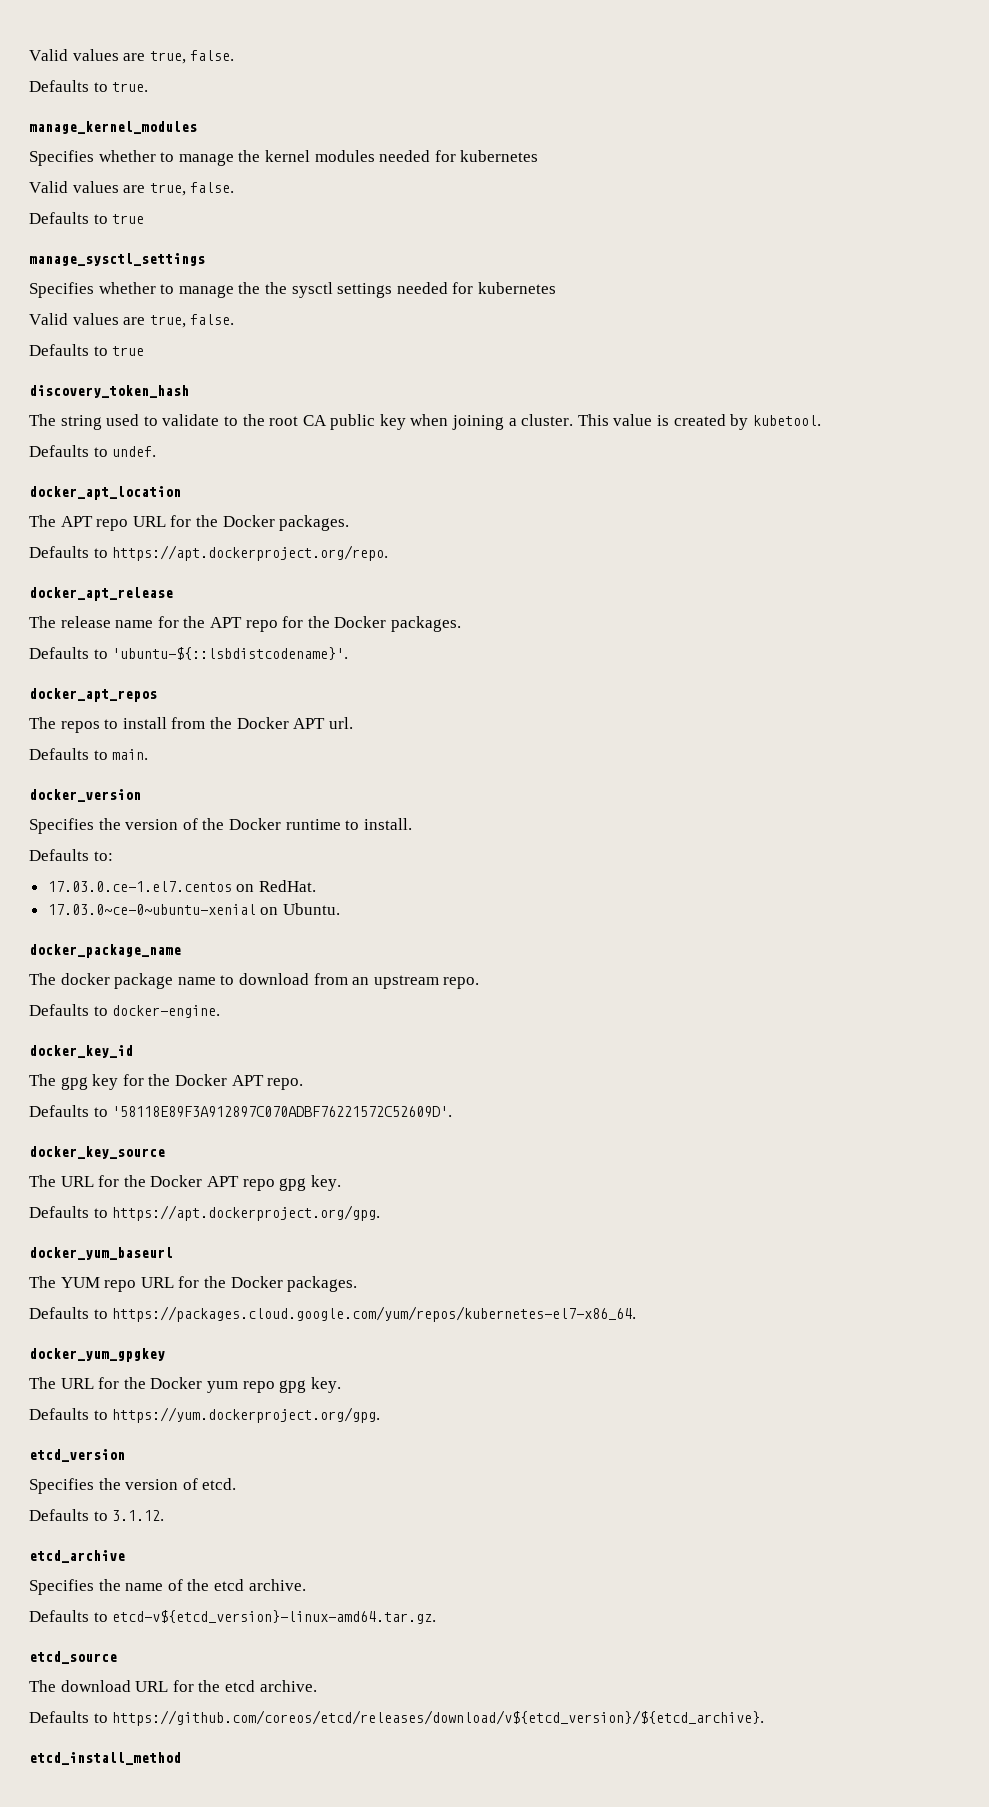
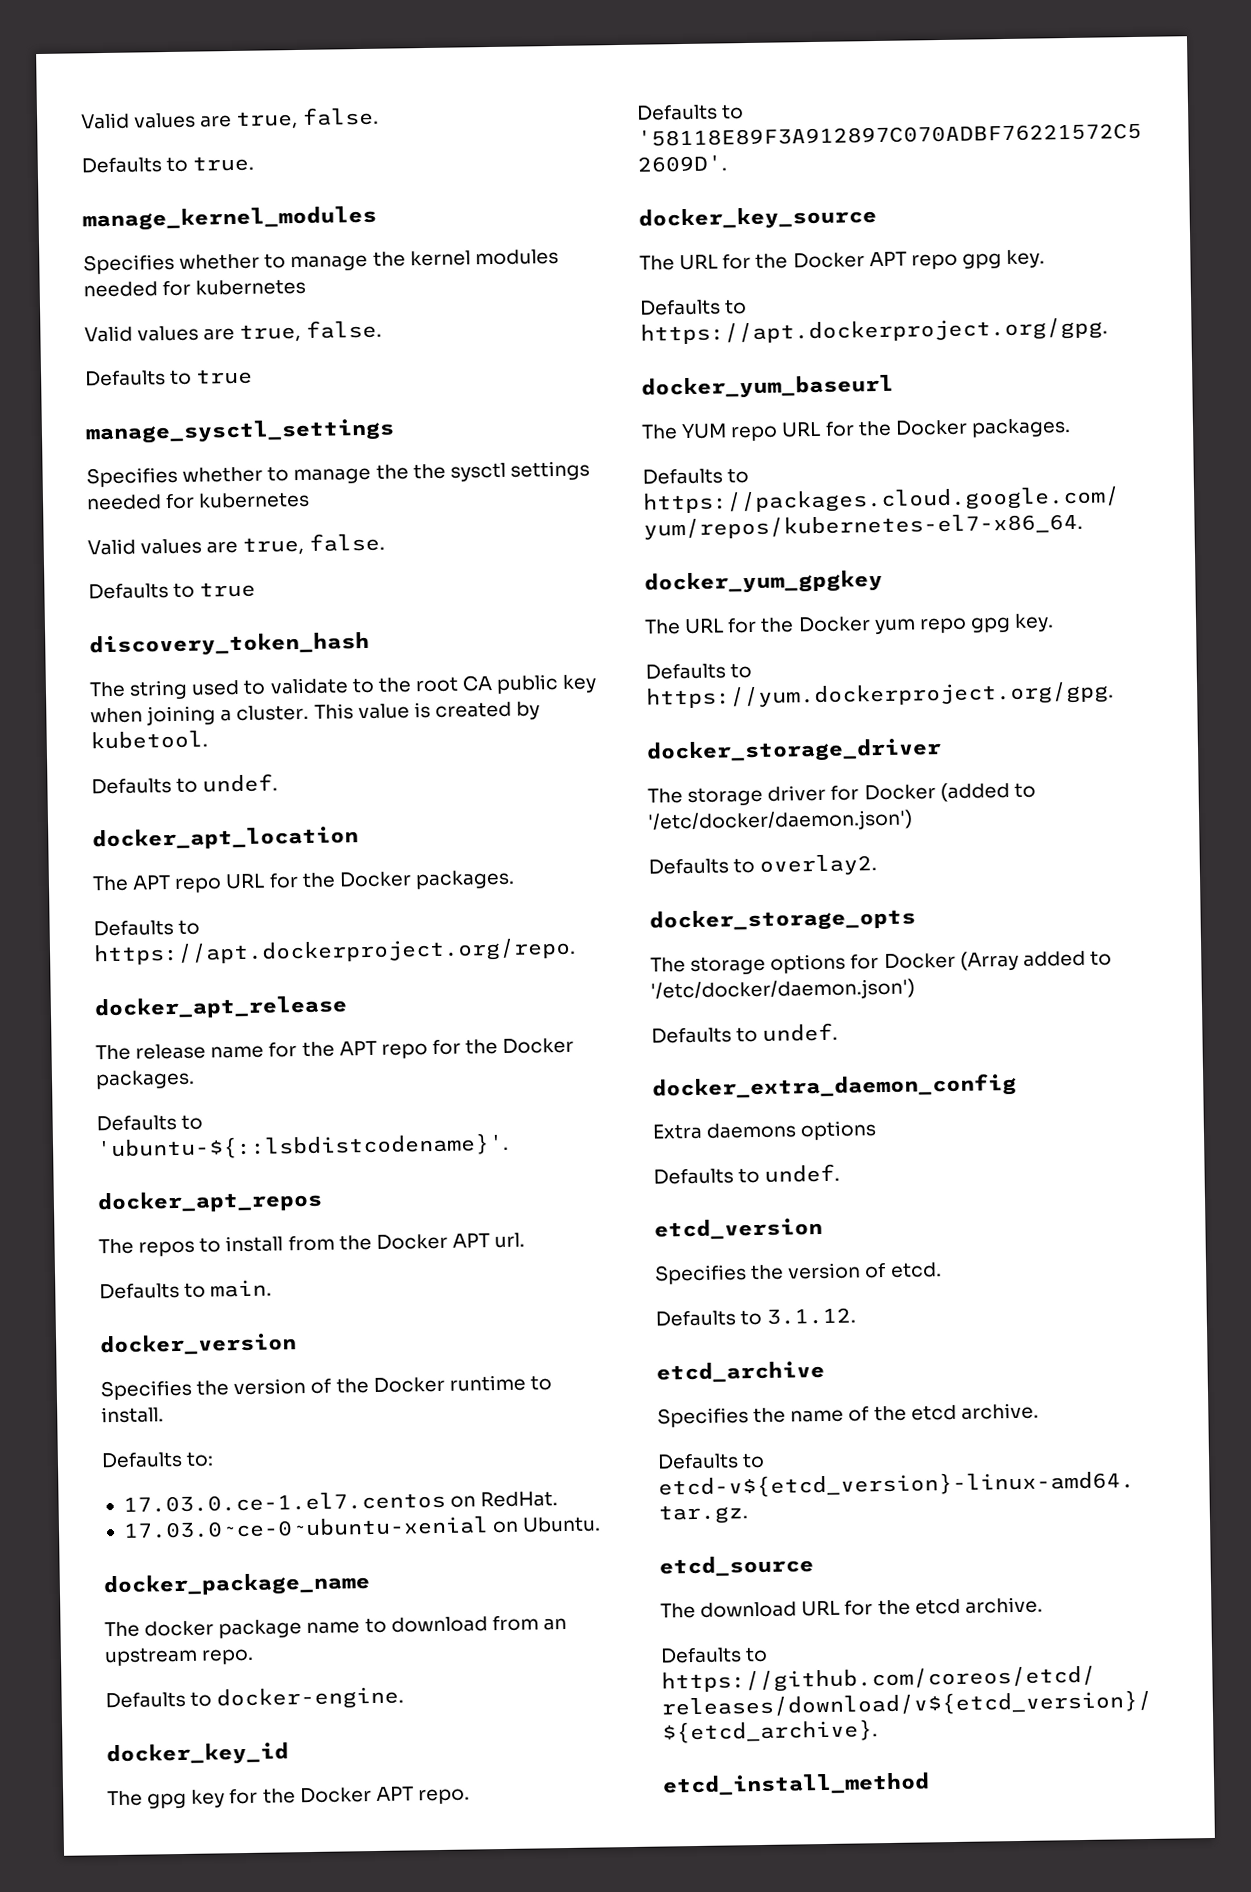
(381, 1415) none -> [646,738,942,764] [647,782,1036,807] [647,809,913,833] [648,854,878,876] [649,907,916,933] [650,950,1112,975] [650,978,915,1002] [651,1022,839,1044] [652,1072,1017,1101] [652,1120,878,1141] [653,1163,841,1185] // docker_storage_driver // The storage driver for Docker (added to '/etc/docker/daemon.json') // Defaults to overlay2. // docker_storage_opts // The storage options for Docker (Array added to '/etc/docker/daemon.json') // Defaults to undef. // docker_extra_daemon_config // Extra daemons options // Defaults to undef.

